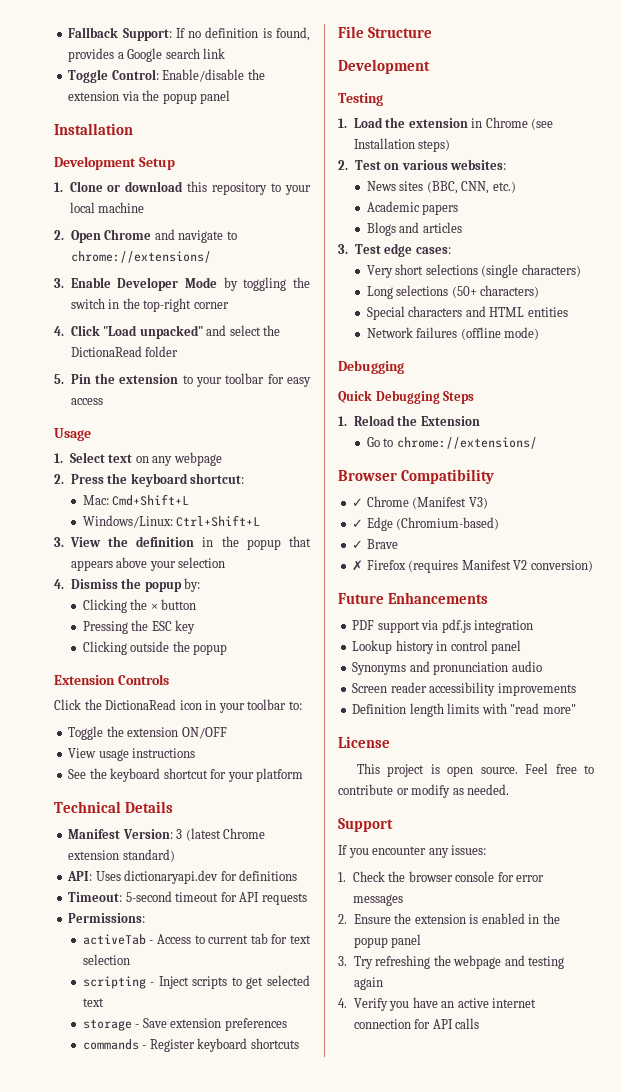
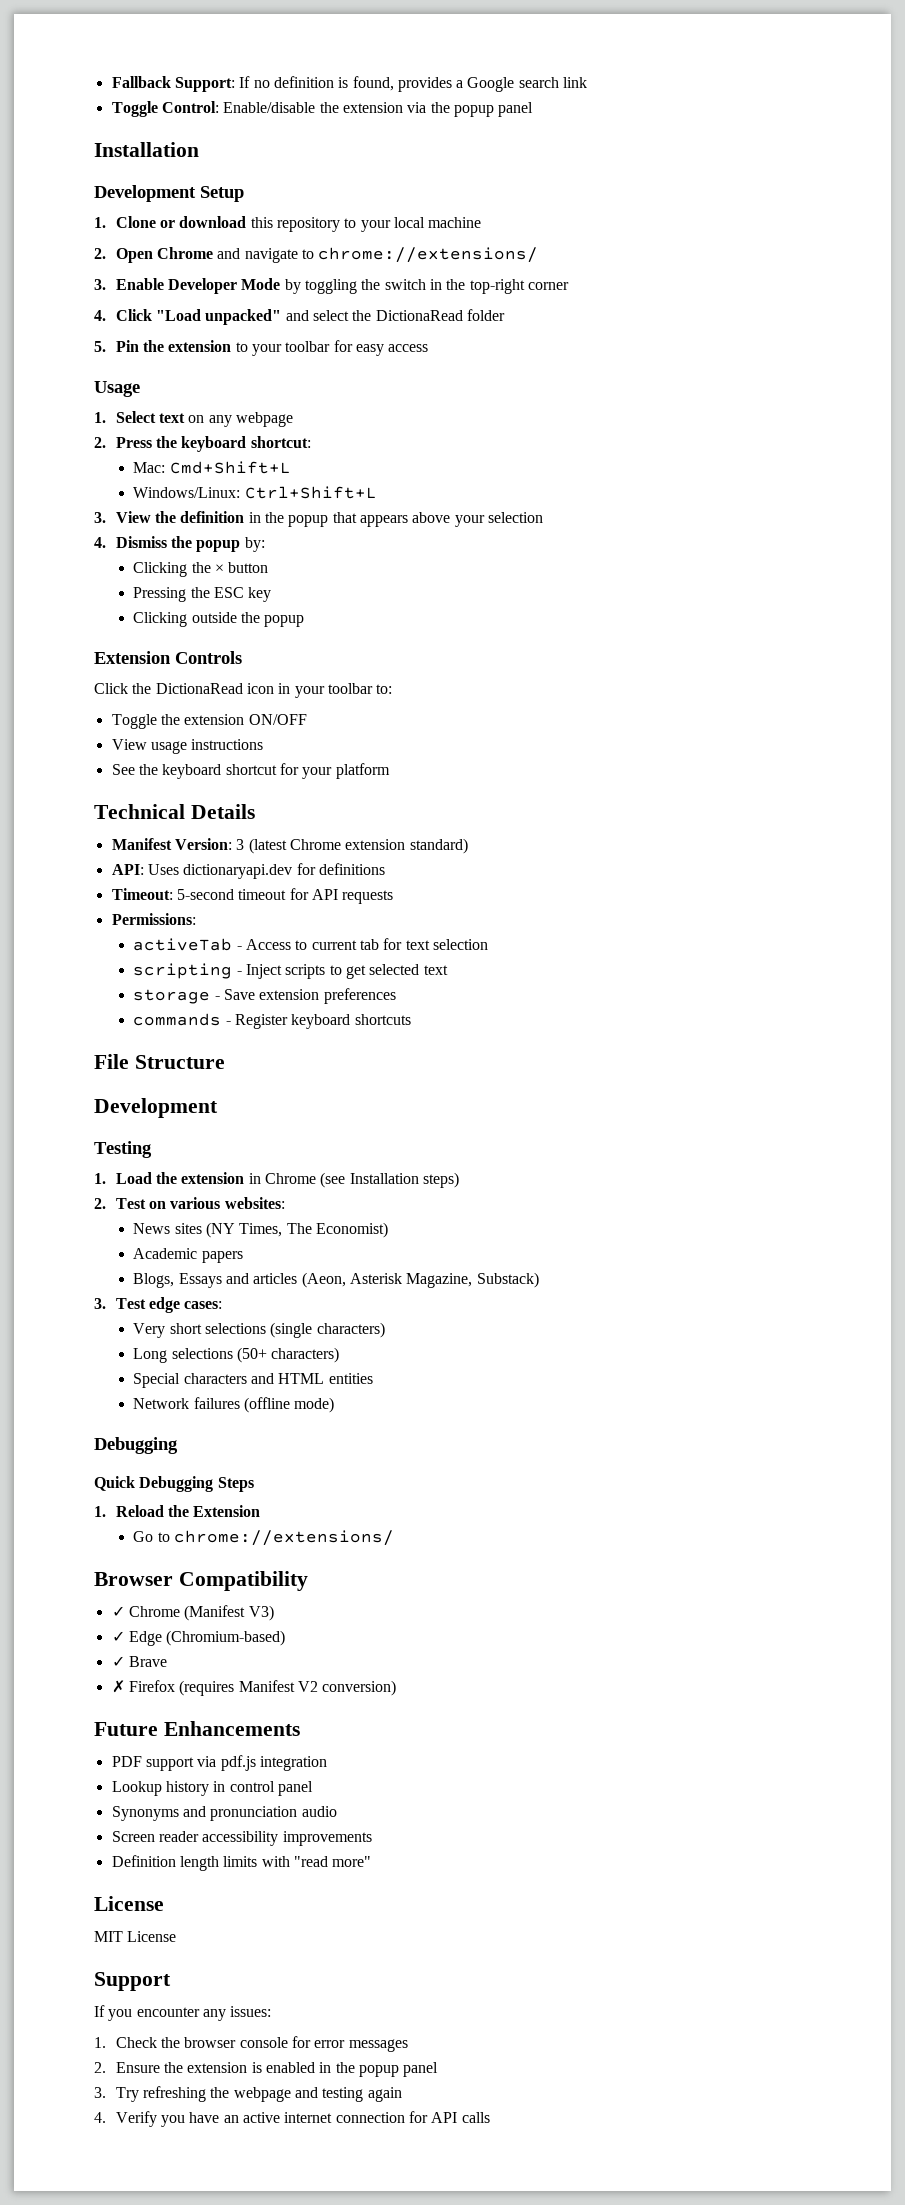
[426,181,516,194] (BBC, CNN, etc.) -> [206,1222,388,1238] (NY Times, The Economist)
[366,222,396,236] Blogs -> [133,1273,222,1288] Blogs, Essays
(462, 227) none -> [301,1272,539,1288] (Aeon, Asterisk Magazine, Substack)
[356,763,594,777] [338,784,510,798] This project is open source. Feel free to contribute or modify as needed. -> [94,1931,177,1942] MIT License

